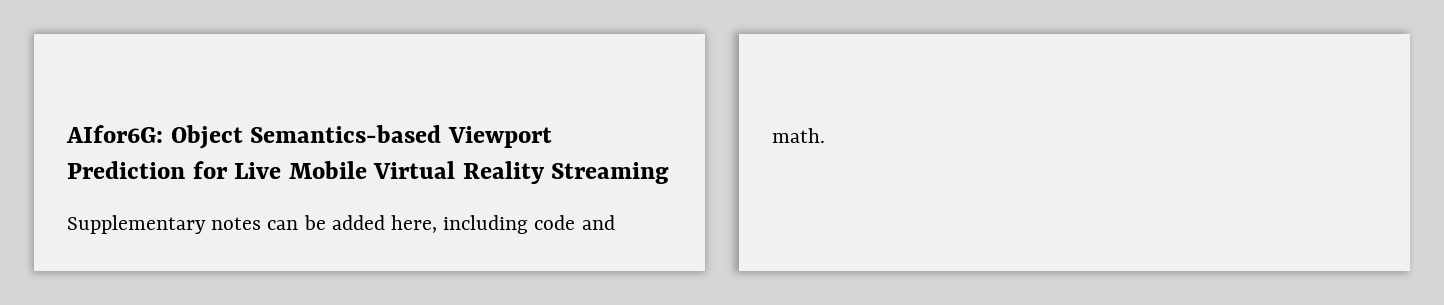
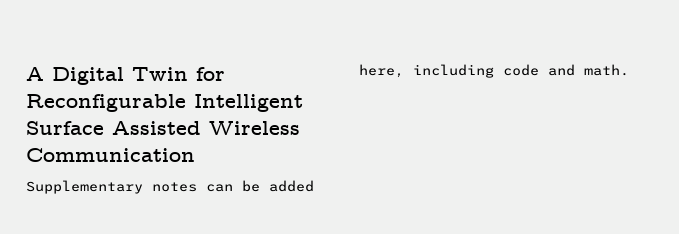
[66,125,552,149] [67,161,670,184] AIfor6G: Object Semantics-based Viewport Prediction for Live Mobile Virtual Reality Streaming -> [26,67,225,85] [26,94,303,112] [26,121,300,135] [26,148,195,162] A Digital Twin for Reconfigurable Intelligent Surface Assisted Wireless Communication

